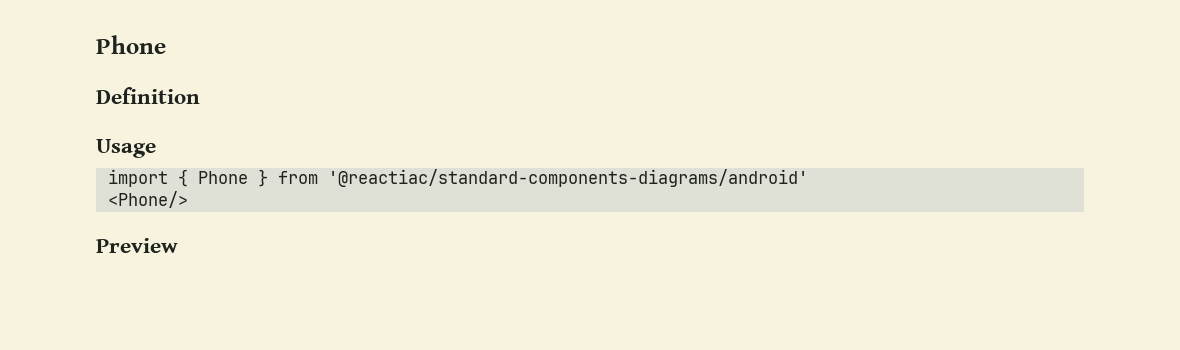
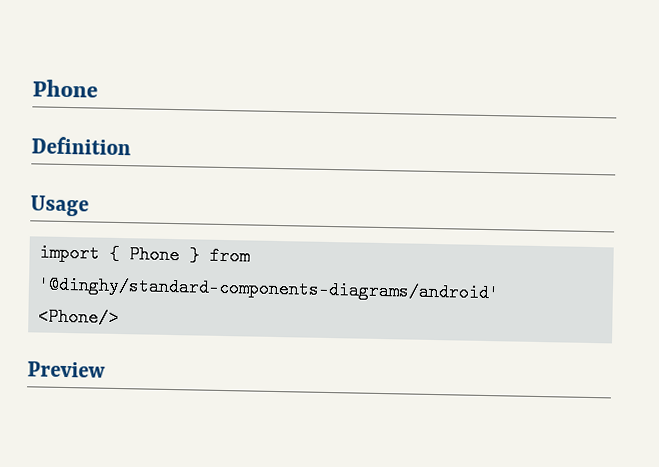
[327,169,808,187] '@reactiac/standard-components-diagrams/android' -> [37,275,500,303] '@dinghy/standard-components-diagrams/android'

